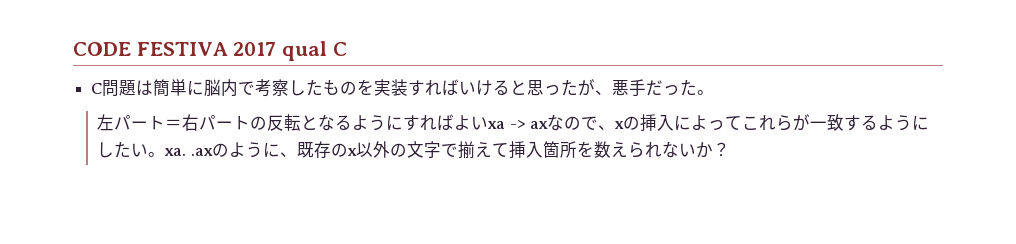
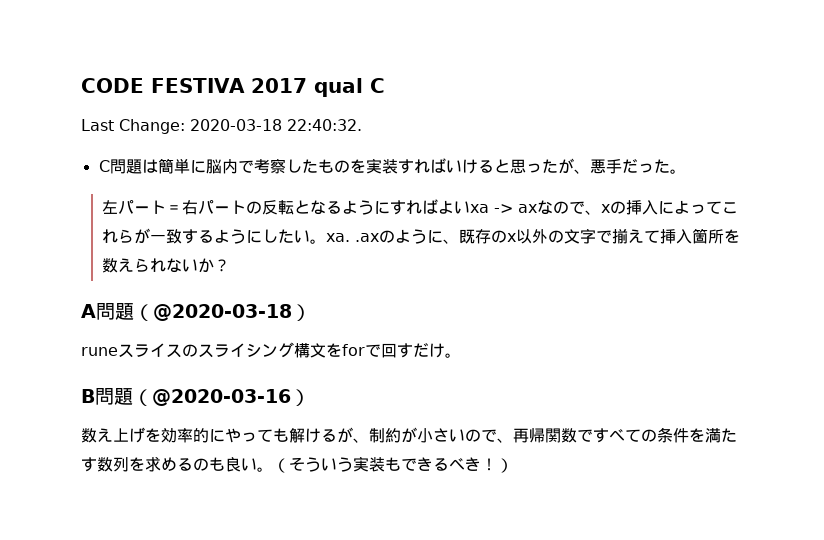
(347, 49) none -> [81,119,362,134] // Last Change: 2020-03-18 22:40:32.
(730, 149) none -> [81,303,311,321] [81,342,461,358] [81,388,310,406] [81,427,737,443] [81,456,513,473] // A問題（@2020-03-18） // runeスライスのスライシング構文をforで回すだけ。 // B問題（@2020-03-16） // 数え上げを効率的にやっても解けるが、制約が小さいので、再帰関数ですべての条件を満たす数列を求めるのも良い。（そういう実装もできるべき！）

